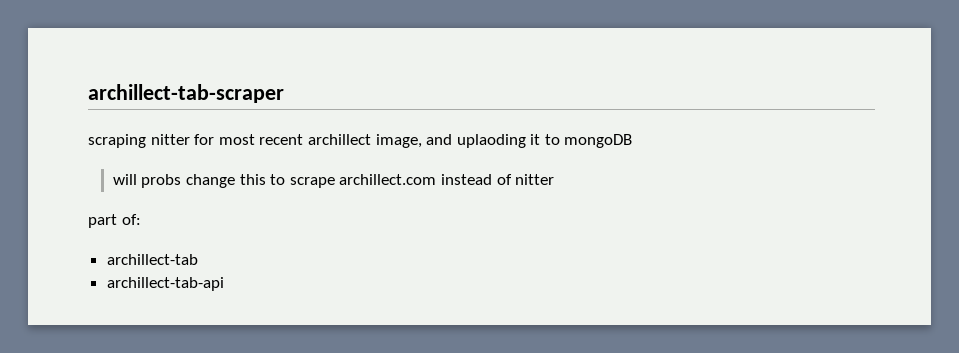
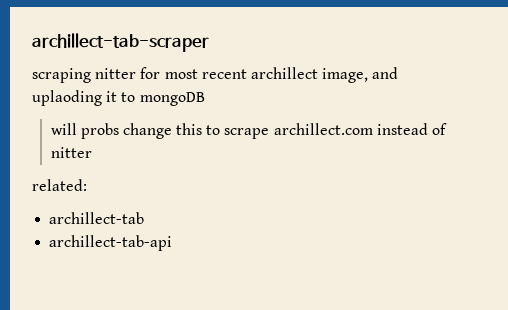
[88,214,141,228] part of: -> [32,179,87,191] related:

